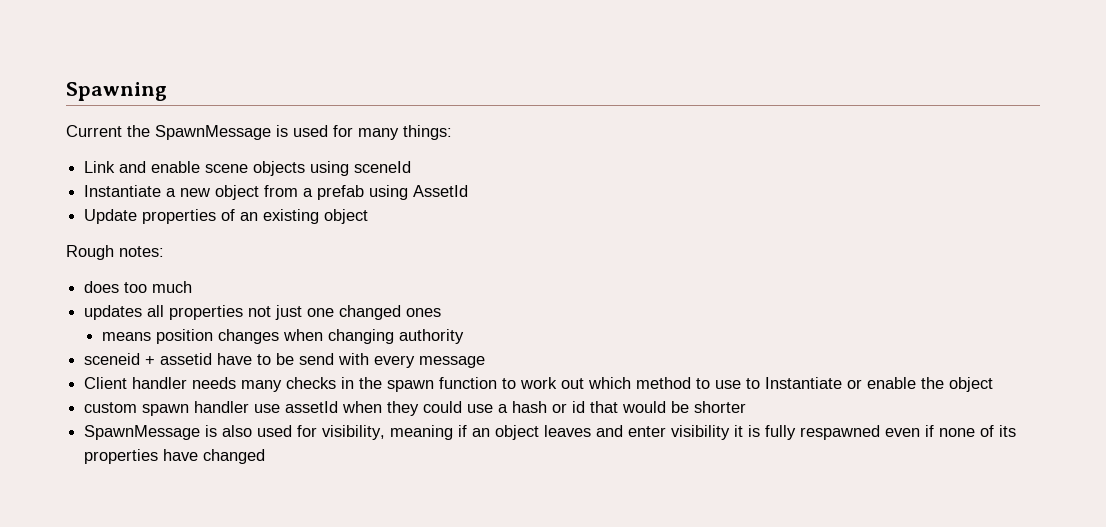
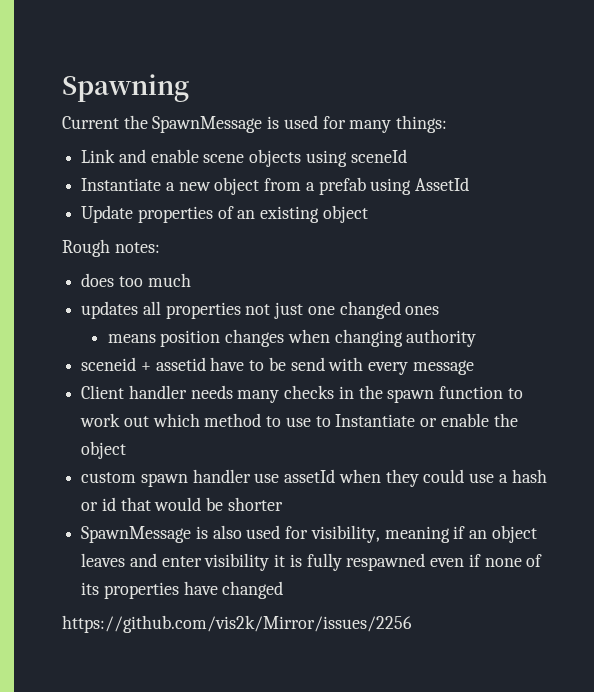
(266, 456) none -> [62,615,412,633] // https://github.com/vis2k/Mirror/issues/2256

